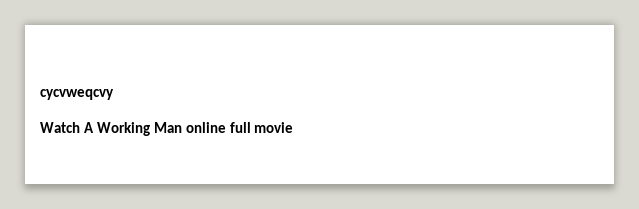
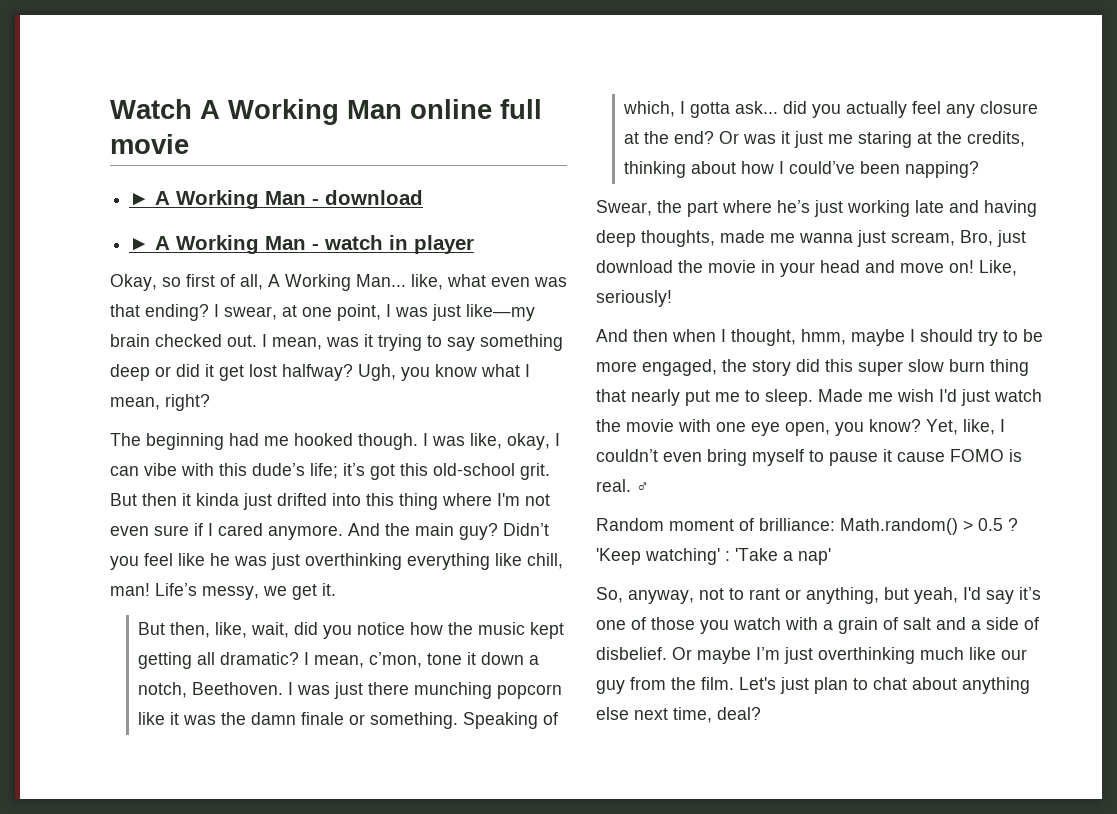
[40,89,114,100] cycvweqcvy // -> (110, 109) none
(294, 127) none -> [129,190,424,209] [129,235,475,254] [110,274,567,291] [110,304,535,321] [110,334,563,351] [110,364,530,381] [110,394,210,411] [110,433,560,450] [110,463,550,480] [110,493,550,510] [110,523,549,540] [110,553,563,570] [110,583,336,600] [138,622,565,639] [138,652,540,669] [138,682,563,699] [138,712,559,729] [623,101,1039,118] [624,131,1026,148] [624,161,980,178] [596,200,1037,217] [596,230,1026,247] [596,260,1017,277] [596,290,672,307] [596,329,1043,346] [596,359,1029,376] [596,389,1042,406] [596,419,1005,436] [596,449,1022,466] [596,479,649,492] [596,518,1018,535] [596,548,831,565] [596,587,1041,604] [596,617,1039,634] [596,647,1027,664] [596,677,1030,694] [596,707,761,723] // ► A Working Man - download // ► A Working Man - watch in player // Okay, so first of all, A Working Man... like, what even was that ending? I swear, at one point, I was just like—my brain checked out. I mean, was it trying to say something deep or did it get lost halfway? Ugh, you know what I mean, right? // The beginning had me hooked though. I was like, okay, I can vibe with this dude’s life; it’s got this old-school grit. But then it kinda just drifted into this thing where I'm not even sure if I cared anymore. And the main guy? Didn’t you feel like he was just overthinking everything like chill, man! Life’s messy, we get it. // But then, like, wait, did you notice how the music kept getting all dramatic? I mean, c’mon, tone it down a notch, Beethoven. I was just there munching popcorn like it was the damn finale or something. Speaking of which, I gotta ask... did you actually feel any closure at the end? Or was it just me staring at the credits, thinking about how I could’ve been napping? // Swear, the part where he’s just working late and having deep thoughts, made me wanna just scream, Bro, just download the movie in your head and move on! Like, seriously! // And then when I thought, hmm, maybe I should try to be more engaged, the story did this super slow burn thing that nearly put me to sleep. Made me wish I'd just watch the movie with one eye open, you know? Yet, like, I couldn’t even bring myself to pause it cause FOMO is real. ♂ // Random moment of brilliance: Math.random() > 0.5 ? 'Keep watching' : 'Take a nap' // So, anyway, not to rant or anything, but yeah, I'd say it’s one of those you watch with a grain of salt and a side of disbelief. Or maybe I’m just overthinking much like our guy from the film. Let's just plan to chat about anything else next time, deal?

